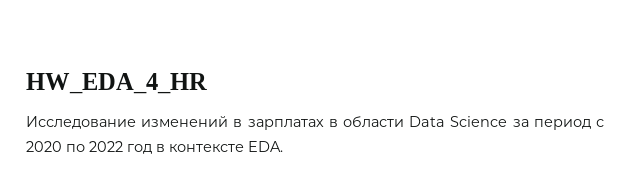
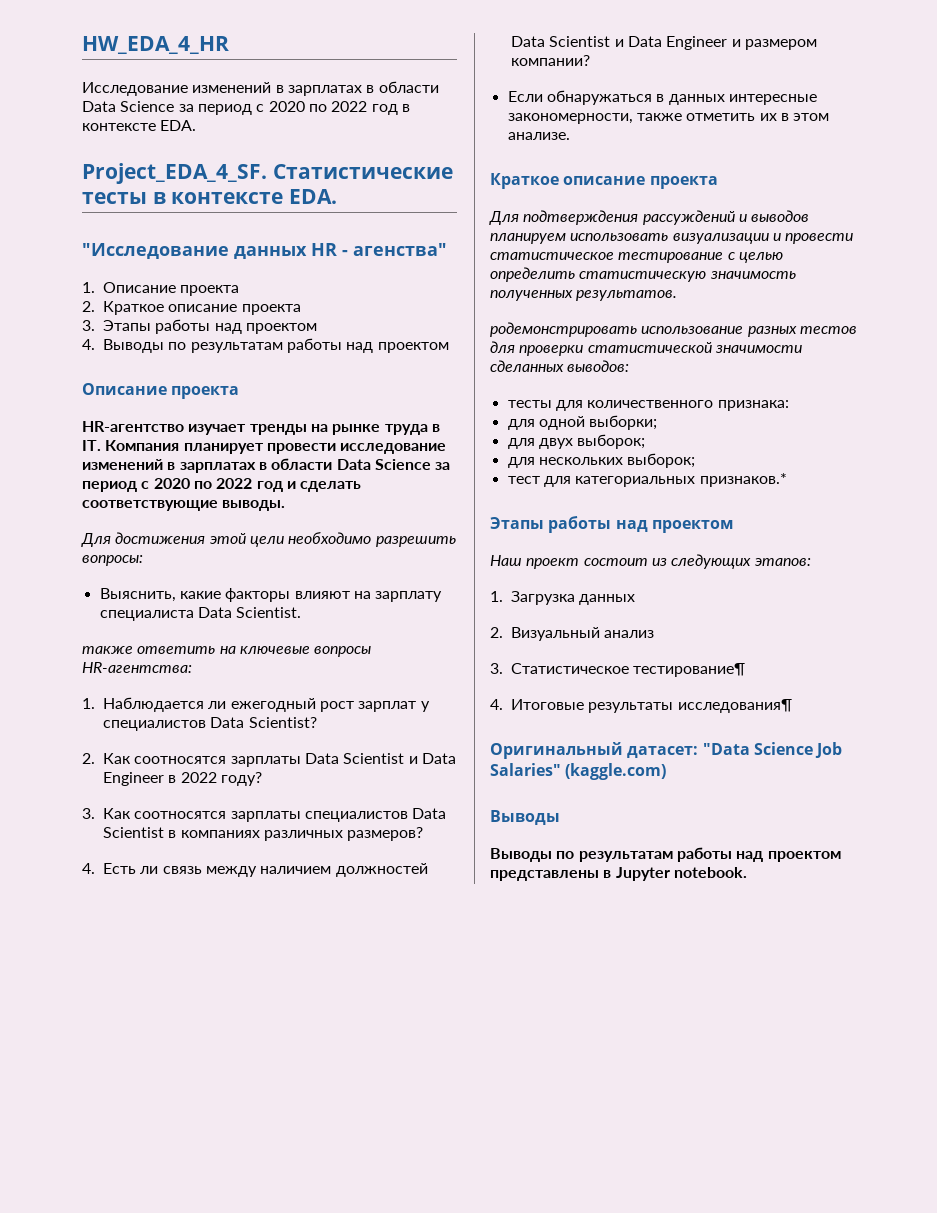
(283, 146) none -> [82,163,453,184] [82,189,337,204] [82,243,447,259] [82,282,240,296] [82,301,301,315] [82,319,317,334] [82,338,449,353] [82,383,240,399] [82,421,440,435] [82,440,447,454] [82,458,451,473] [82,478,362,492] [82,500,286,511] [81,532,456,547] [82,555,143,566] [99,588,443,602] [99,607,302,621] [82,646,372,657] [82,662,192,673] [82,697,430,712] [103,717,317,731] [82,753,456,767] [103,772,262,786] [82,808,447,822] [103,827,424,841] [82,863,428,877] [511,36,817,50] [511,55,590,66] [507,90,817,105] [507,113,830,124] [507,132,570,140] [490,173,718,189] [489,210,810,225] [490,233,854,244] [490,252,783,263] [490,267,796,282] [490,290,678,301] [490,322,857,337] [490,341,802,356] [490,360,630,372] [507,400,789,411] [507,415,658,430] [507,434,646,449] [507,453,696,468] [507,473,787,487] [490,516,734,533] [490,554,811,569] [490,591,636,605] [490,627,655,641] [490,663,746,677] [490,699,792,713] [490,742,843,759] [490,763,667,780] [490,810,560,825] [490,847,841,862] [490,867,747,881] // Project_EDA_4_SF. Статистические тесты в контексте EDA. // "Исследование данных HR - агенства" // 1. Описание проекта // 2. Краткое описание проекта // 3. Этапы работы над проектом // 4. Выводы по результатам работы над проектом // Описание проекта // HR-агентство изучает тренды на рынке труда в IT. Компания планирует провести исследование изменений в зарплатах в области Data Science за период с 2020 по 2022 год и сделать соответствующие выводы. // Для достижения этой цели необходимо разрешить вопросы: // Выяснить, какие факторы влияют на зарплату специалиста Data Scientist. // также ответить на ключевые вопросы HR-агентства: // 1. Наблюдается ли ежегодный рост зарплат у специалистов Data Scientist? // 2. Как соотносятся зарплаты Data Scientist и Data Engineer в 2022 году? // 3. Как соотносятся зарплаты специалистов Data Scientist в компаниях различных размеров? // 4. Есть ли связь между наличием должностей Data Scientist и Data Engineer и размером компании? // Если обнаружаться в данных интересные закономерности, также отметить их в этом анализе. // Краткое описание проекта // Для подтверждения рассуждений и выводов планируем использовать визуализации и провести статистическое тестирование с целью определить статистическую значимость полученных результатов. // родемонстрировать использование разных тестов для проверки статистической значимости сделанных выводов: // тесты для количественного признака: // для одной выборки; // для двух выборок; // для нескольких выборок; // тест для категориальных признаков.* // Этапы работы над проектом // Наш проект состоит из следующих этапов: // 1. Загрузка данных // 2. Визуальный анализ // 3. Cтатистическоe тестирование¶ // 4. Итоговые результаты исследования¶ // Оригинальный датасет: "Data Science Job Salaries" (kaggle.com) // Выводы // Выводы по результатам работы над проектом представлены в Jupyter notebook.

